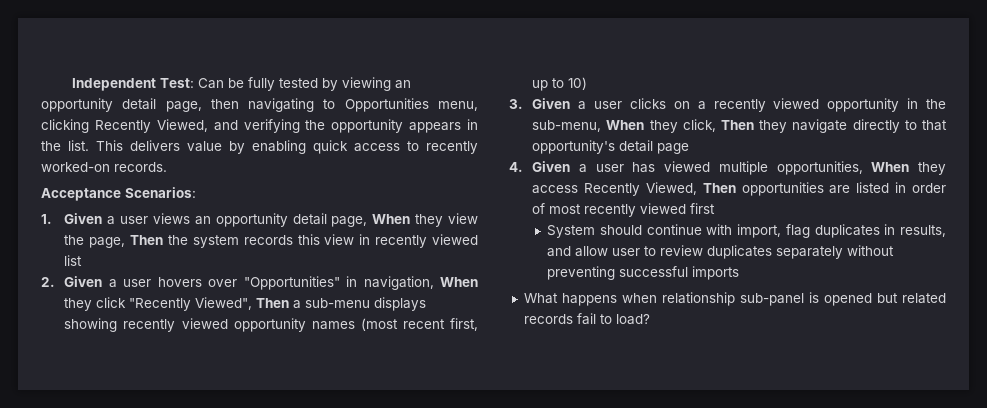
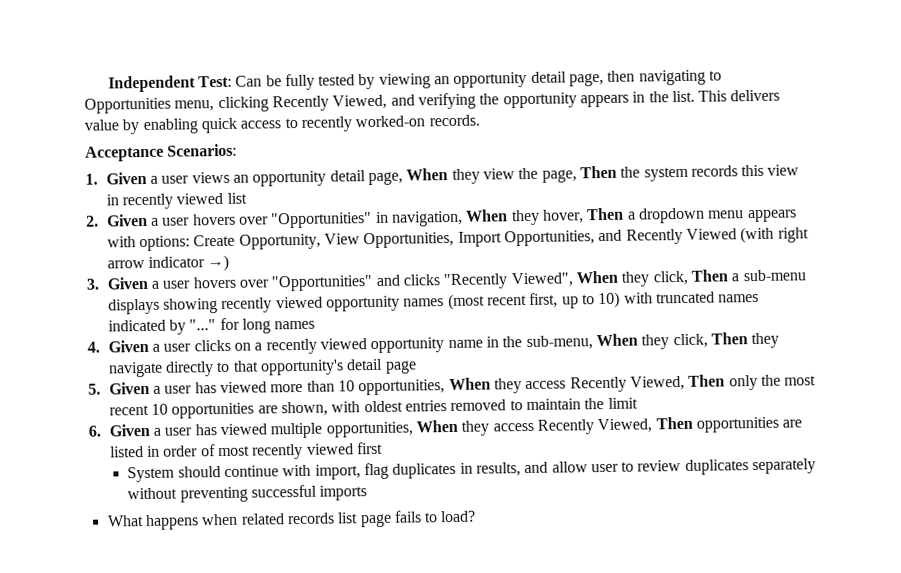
[96,297,253,311] click "Recently Viewed", -> [542,207,797,224] [106,226,809,252] [106,254,230,272] [86,270,688,292] hover, Then a dropdown menu appears with options: Create Opportunity, View Opportunities, Import Opportunities, and Recently Viewed (with right arrow indicator →) // 3. Given a user hovers over "Opportunities" and clicks "Recently Viewed", When they click,
[509,99,523,109] // 3. -> [623,291,760,304] [107,317,316,335] [87,341,100,353] with truncated names indicated by "..." for long names // 4.
(900, 105) none -> [447,339,483,349] name
[509,162,523,172] 4. -> [88,374,817,396] [108,397,638,419] [88,425,101,437] 5. Given a user has viewed more than 10 opportunities, When they access Recently Viewed, Then only the most recent 10 opportunities are shown, with oldest entries removed to maintain the limit // 6.
[661,292,946,306] [523,313,596,325] relationship sub-panel is opened but related records fail -> [240,510,422,528] related records list page fails

